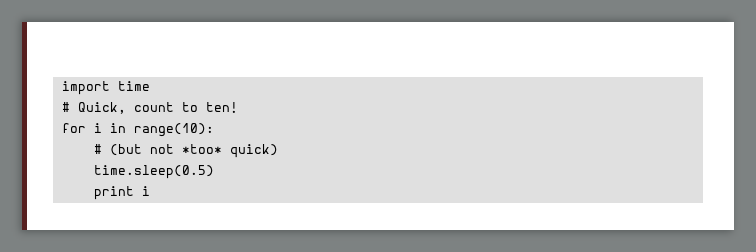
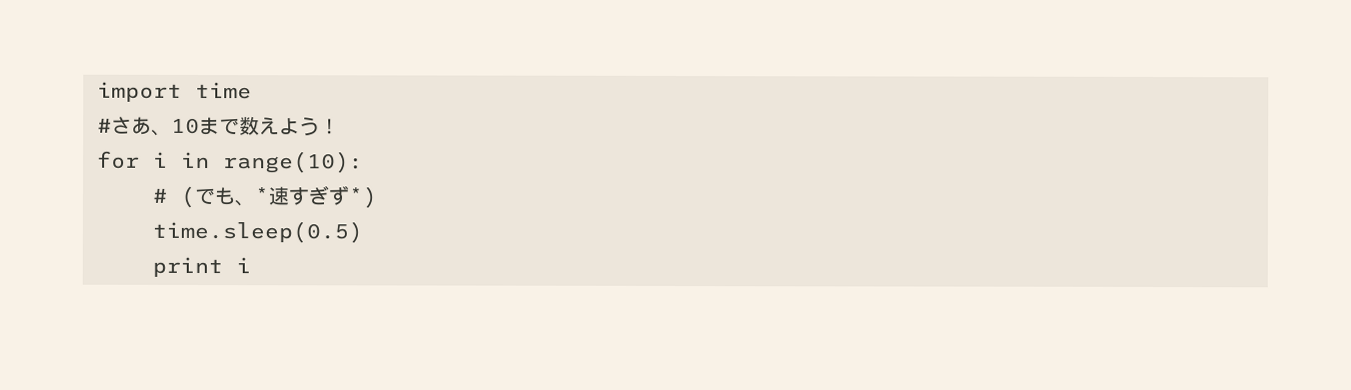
[77,102,238,114] Quick, count to ten! -> [110,116,340,137] さあ、10まで数えよう！
[109,144,278,158] (but not *too* quick) -> [179,185,378,209] (でも、*速すぎず*)

